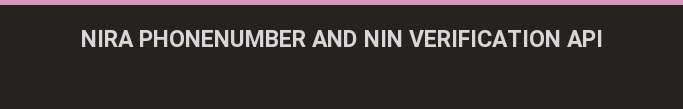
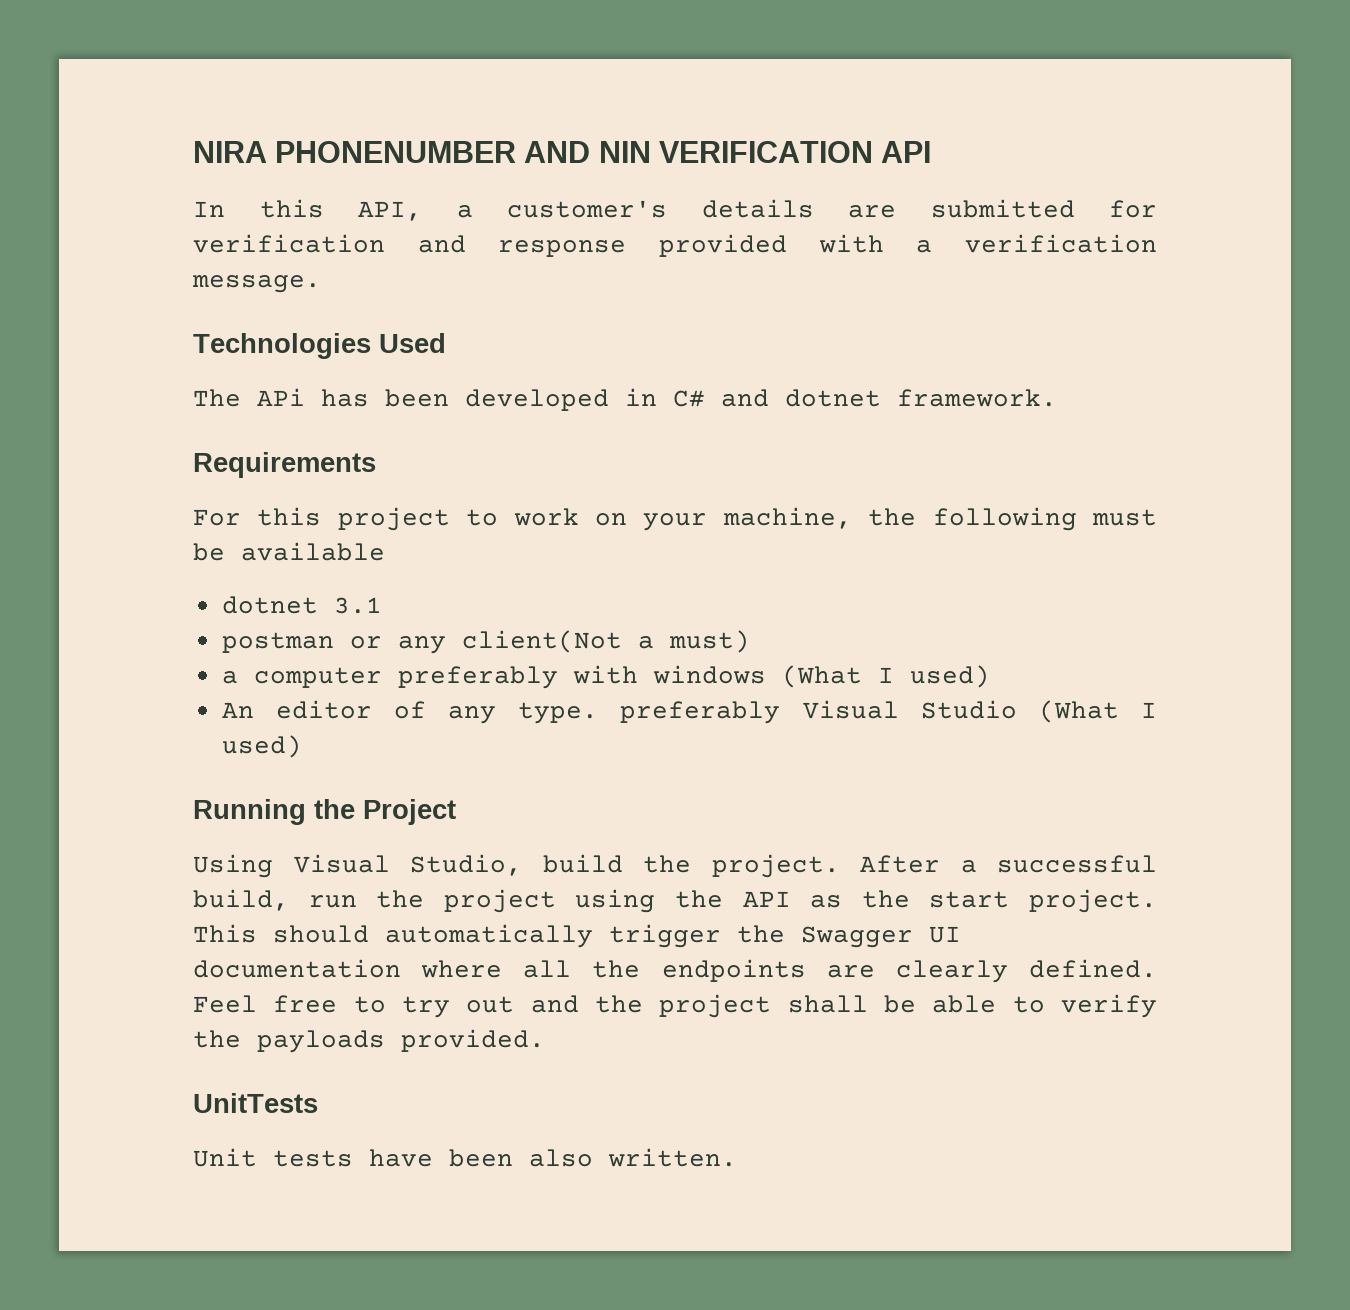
(604, 38) none -> [193,199,1157,221] [193,234,1157,257] [192,275,321,293] [193,333,446,359] [193,388,1057,411] [193,452,376,478] [193,507,1157,531] [193,542,385,561] [221,596,382,614] [221,630,750,654] [221,665,990,689] [221,700,1157,724] [221,735,302,758] [193,799,456,825] [193,854,1157,878] [193,889,1157,913] [193,924,961,948] [193,959,1157,983] [193,994,1157,1018] [193,1029,545,1053] [193,1093,318,1113] [193,1148,737,1167] // In this API, a customer's details are submitted for verification and response provided with a verification message. // Technologies Used // The APi has been developed in C# and dotnet framework. // Requirements // For this project to work on your machine, the following must be available // dotnet 3.1 // postman or any client(Not a must) // a computer preferably with windows (What I used) // An editor of any type. preferably Visual Studio (What I used) // Running the Project // Using Visual Studio, build the project. After a successful build, run the project using the API as the start project. This should automatically trigger the Swagger UI documentation where all the endpoints are clearly defined. Feel free to try out and the project shall be able to verify the payloads provided. // UnitTests // Unit tests have been also written.

